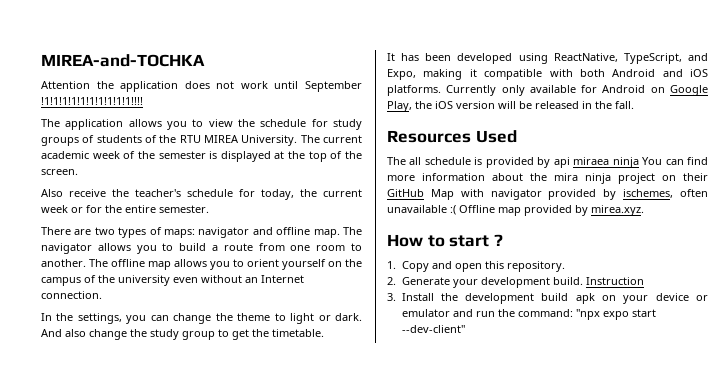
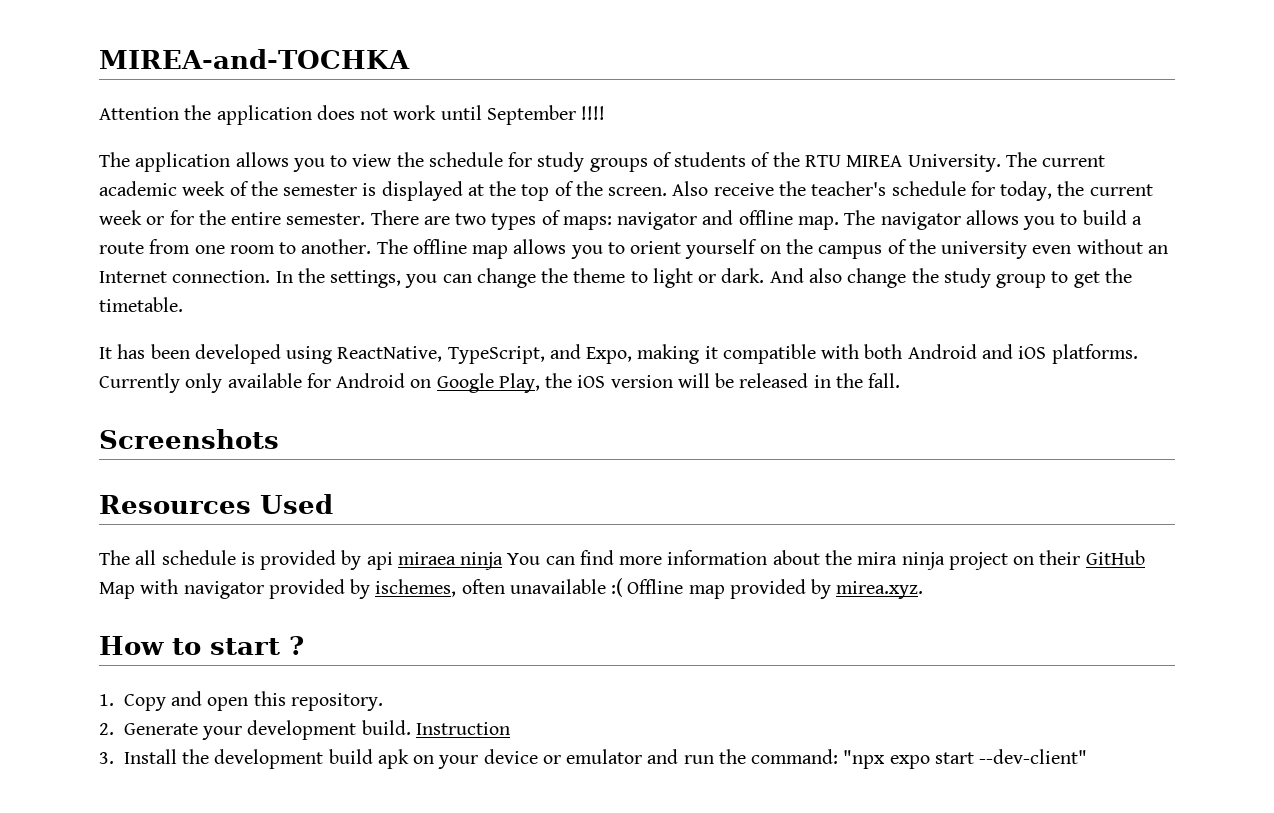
[41,97,143,105] !1!1!1!1!1!1!1!1!1!1!!!! -> [581,106,606,120] !!!!
(78, 172) // -> (668, 191) none
(209, 209) // -> (366, 219) none
(102, 295) // -> (271, 276) none
(634, 105) none -> [99,429,279,449] // Screenshots

